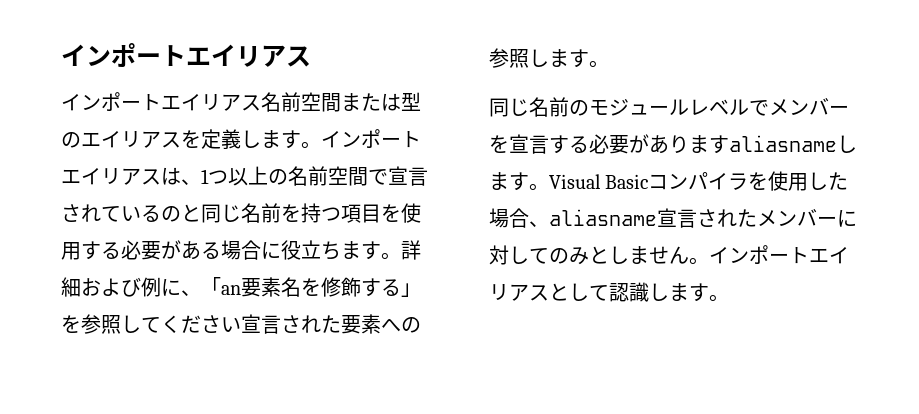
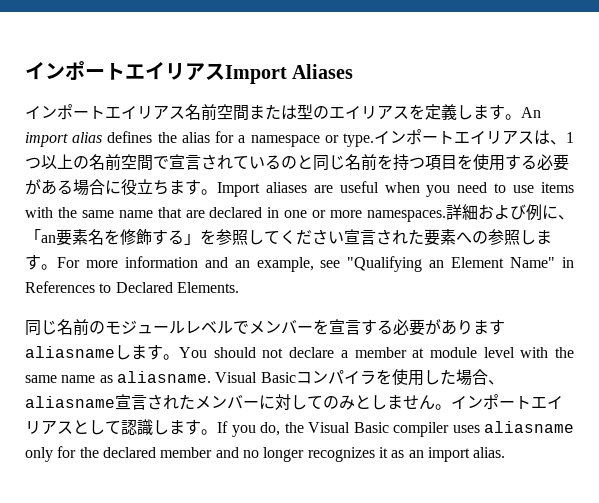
[61,43,311,67] インポートエイリアス -> [25,61,354,84] インポートエイリアスImport Aliases
(321, 145) none -> [521,107,541,118] [25,131,375,147] An import alias defines the alias for a namespace or type.
(401, 256) none -> [217,181,575,197] [25,207,447,222] Import aliases are useful when you need to use items with the same name that are declared in one or more namespaces.
(609, 64) none -> [57,256,575,272] [25,281,239,293] For more information and an example, see "Qualifying an Element Name" in References to Declared Elements.
(549, 187) none -> [179,347,574,358] [25,371,211,383] You should not declare a member at module level with the same name as aliasname.
(729, 298) none -> [217,421,574,437] [25,446,506,462] If you do, the Visual Basic compiler uses aliasname only for the declared member and no longer recognizes it as an import alias.

